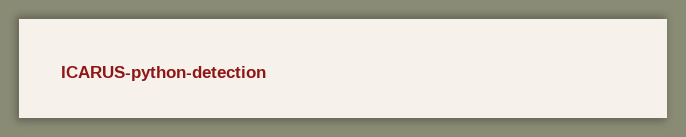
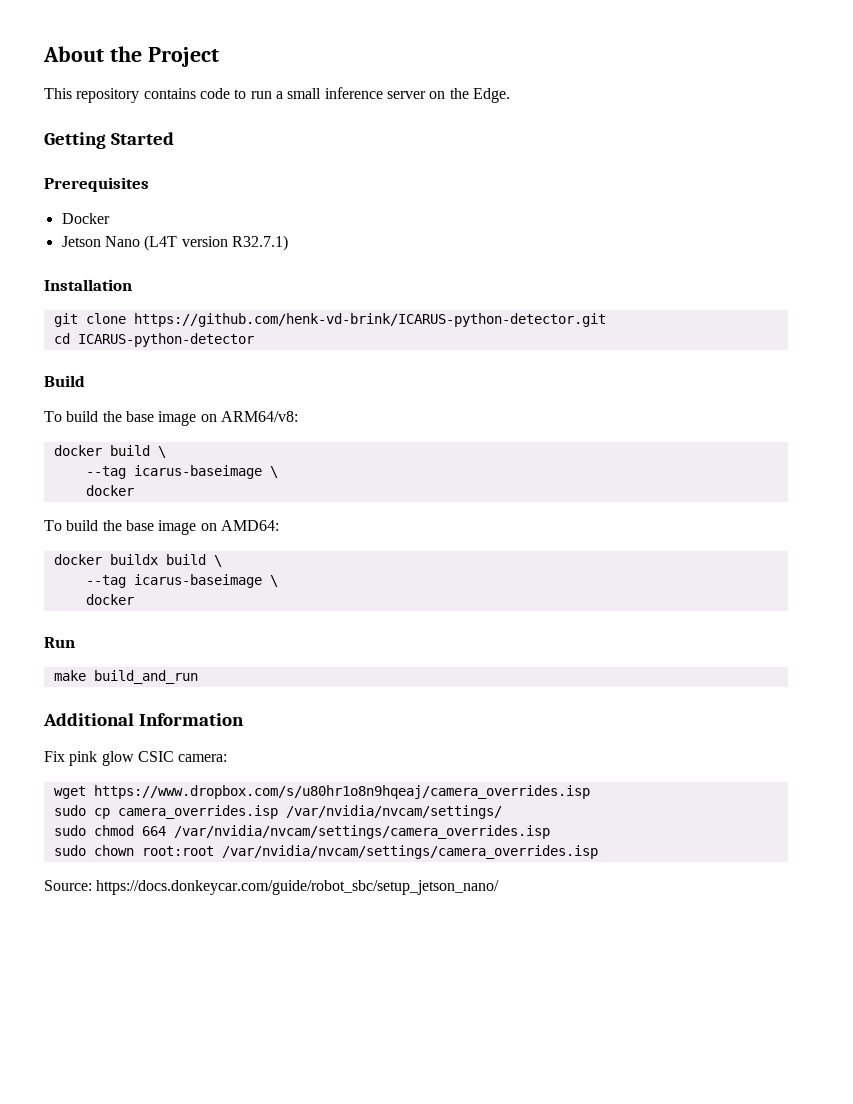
[61,66,266,81] ICARUS-python-detection -> [43,46,219,67] [44,87,510,103] [44,132,175,149] [44,177,149,192] [61,213,110,224] [61,235,288,251] [44,279,132,291] [53,313,606,327] [53,333,254,347] [44,375,85,387] [44,411,298,426] [53,445,166,458] [85,465,278,479] [85,485,134,496] [44,520,279,535] [53,554,222,567] [85,574,278,588] [85,594,134,605] [44,637,75,648] [53,670,198,684] [43,713,245,726] [44,751,228,766] [53,785,590,799] [53,805,502,819] [53,825,550,839] [53,845,598,859] [44,880,500,895] About the Project // This repository contains code to run a small inference server on the Edge. // Getting Started // Prerequisites // Docker // Jetson Nano (L4T version R32.7.1) // Installation // git clone https://github.com/henk-vd-brink/ICARUS-python-detector.git // cd ICARUS-python-detector // Build // To build the base image on ARM64/v8: // docker build \ // --tag icarus-baseimage \ // docker // To build the base image on AMD64: // docker buildx build \ // --tag icarus-baseimage \ // docker // Run // make build_and_run // Additional Information // Fix pink glow CSIC camera: // wget https://www.dropbox.com/s/u80hr1o8n9hqeaj/camera_overrides.isp // sudo cp camera_overrides.isp /var/nvidia/nvcam/settings/ // sudo chmod 664 /var/nvidia/nvcam/settings/camera_overrides.isp // sudo chown root:root /var/nvidia/nvcam/settings/camera_overrides.isp // Source: https://docs.donkeycar.com/guide/robot_sbc/setup_jetson_nano/

